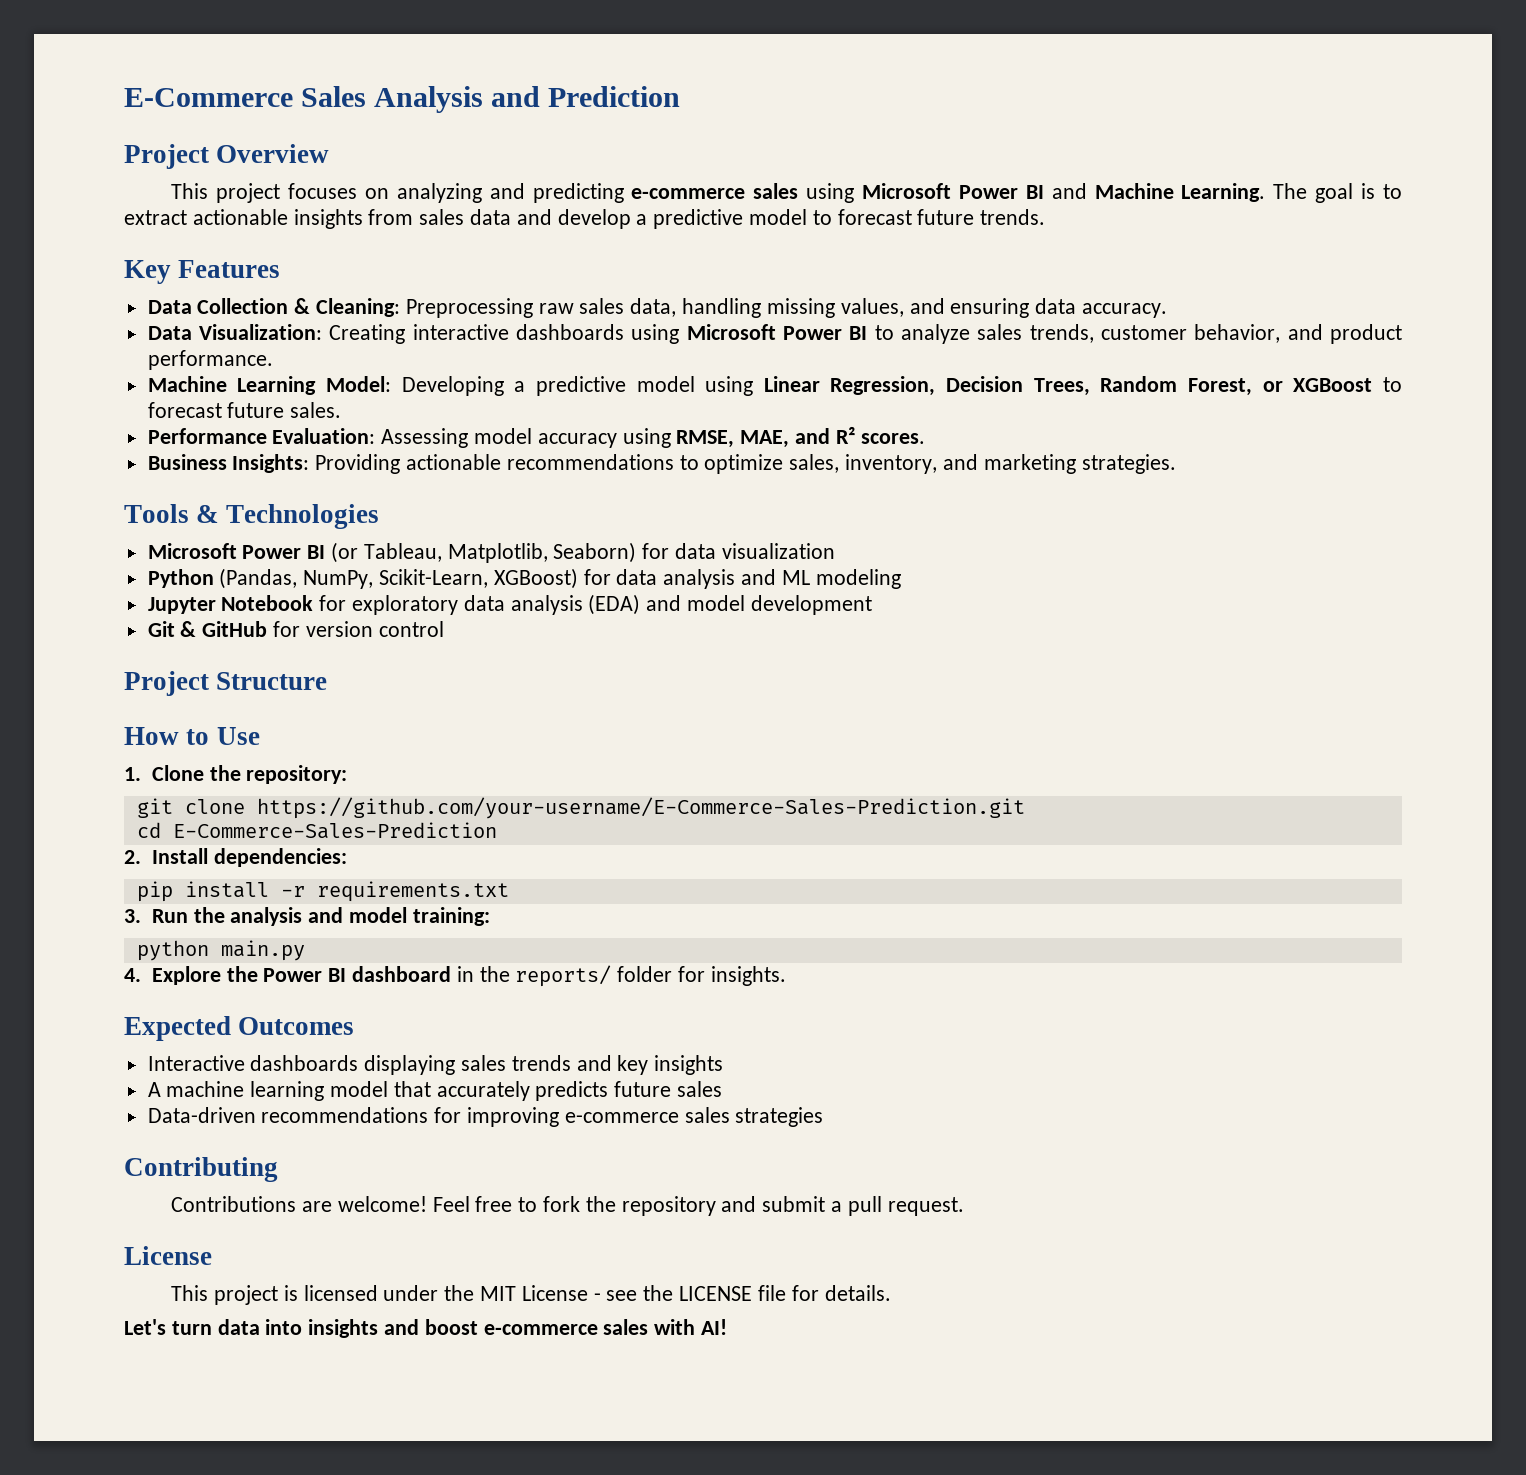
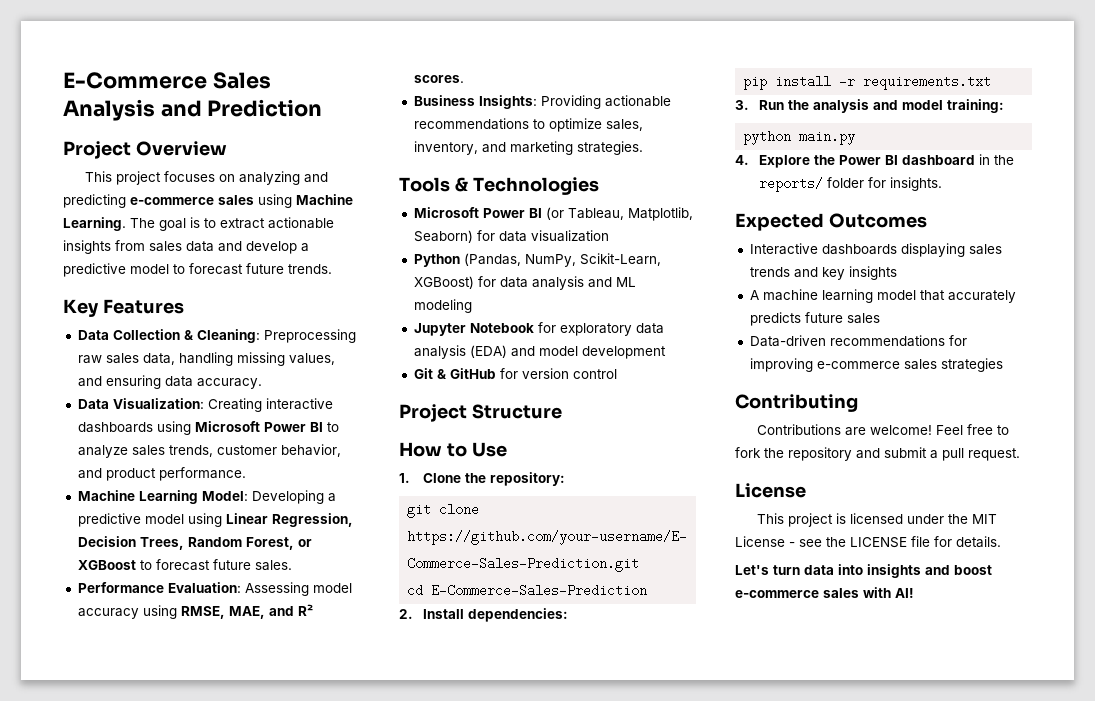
[862,183,1087,199] Microsoft Power BI and -> (292, 201) none

